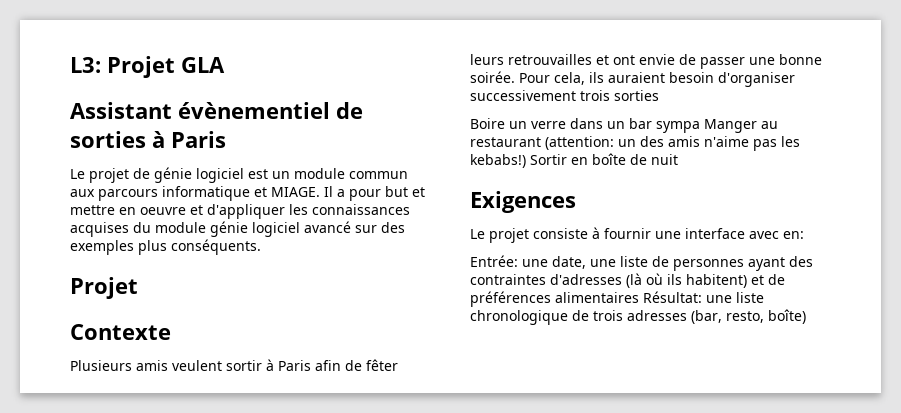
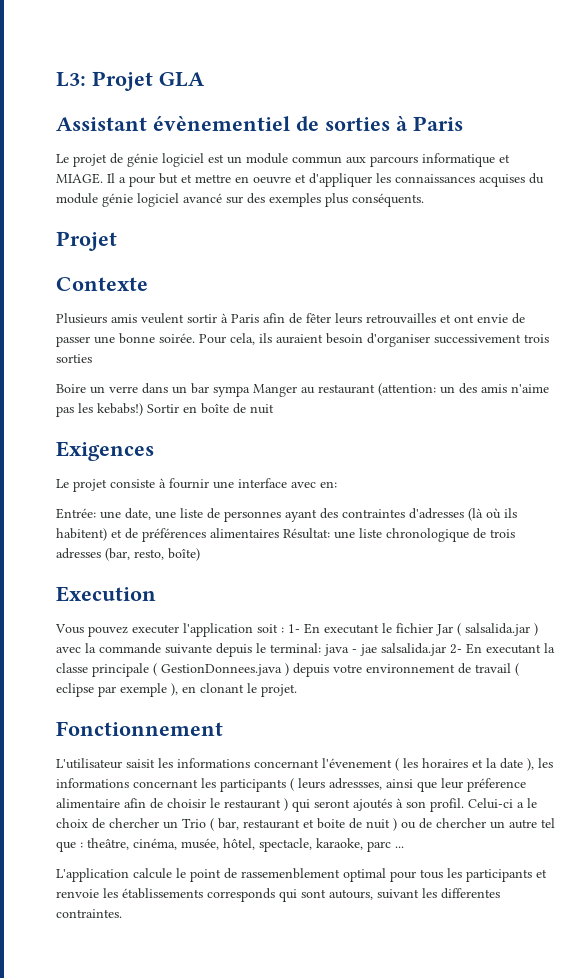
(806, 316) none -> [56,586,156,602] [55,623,538,637] [56,643,555,657] [56,663,519,677] [56,683,297,697] [56,721,223,736] [56,758,553,771] [56,778,526,792] [56,798,537,812] [56,818,555,831] [56,838,404,852] [56,868,547,882] [56,888,500,902] [56,909,122,918] // Execution // Vous pouvez executer l'application soit : 1- En executant le fichier Jar ( salsalida.jar ) avec la commande suivante depuis le terminal: java - jae salsalida.jar 2- En executant la classe principale ( GestionDonnees.java ) depuis votre environnement de travail ( eclipse par exemple ), en clonant le projet. // Fonctionnement // L'utilisateur saisit les informations concernant l'évenement ( les horaires et la date ), les informations concernant les participants ( leurs adressses, ainsi que leur préference alimentaire afin de choisir le restaurant ) qui seront ajoutés à son profil. Celui-ci a le choix de chercher un Trio ( bar, restaurant et boite de nuit ) ou de chercher un autre tel que : theâtre, cinéma, musée, hôtel, spectacle, karaoke, parc ... // L'application calcule le point de rassemenblement optimal pour tous les participants et renvoie les établissements corresponds qui sont autours, suivant les differentes contraintes.

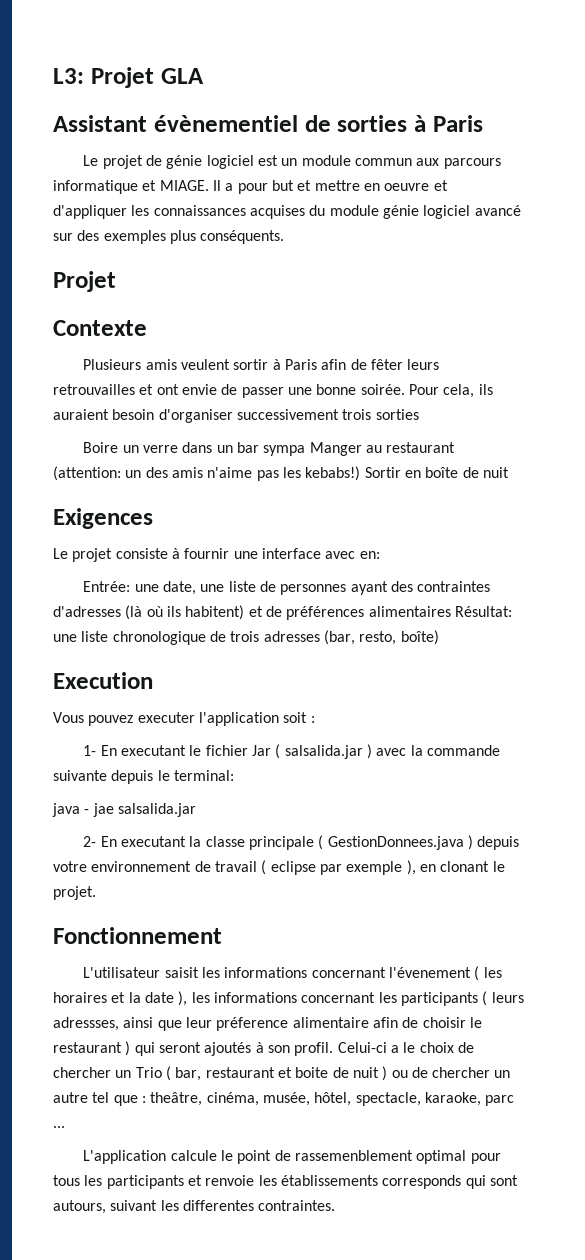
(284, 630) none -> (315, 719) //
(321, 648) none -> (234, 775) //
(446, 649) none -> (196, 810) //

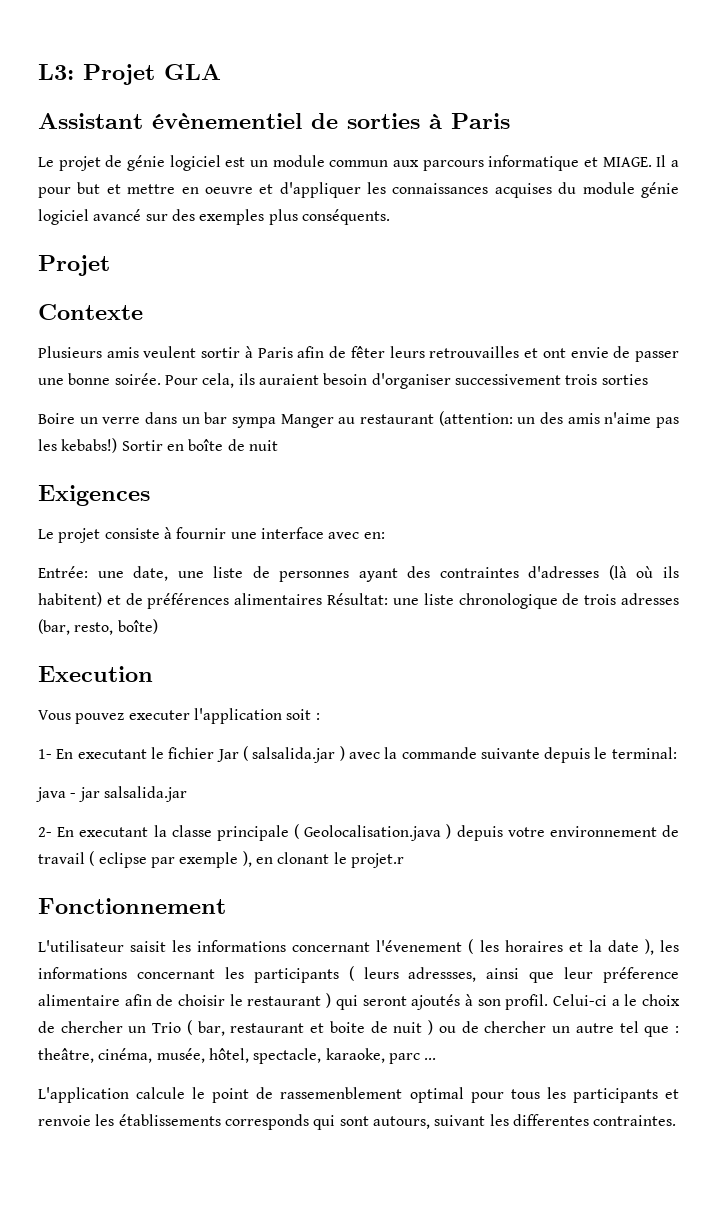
[92,803,114,817] jae -> [78,787,100,802] jar
[327,836,464,850] GestionDonnees.java -> [304,825,442,841] Geolocalisation.java
[53,886,96,900] projet. -> [350,853,404,868] projet.r

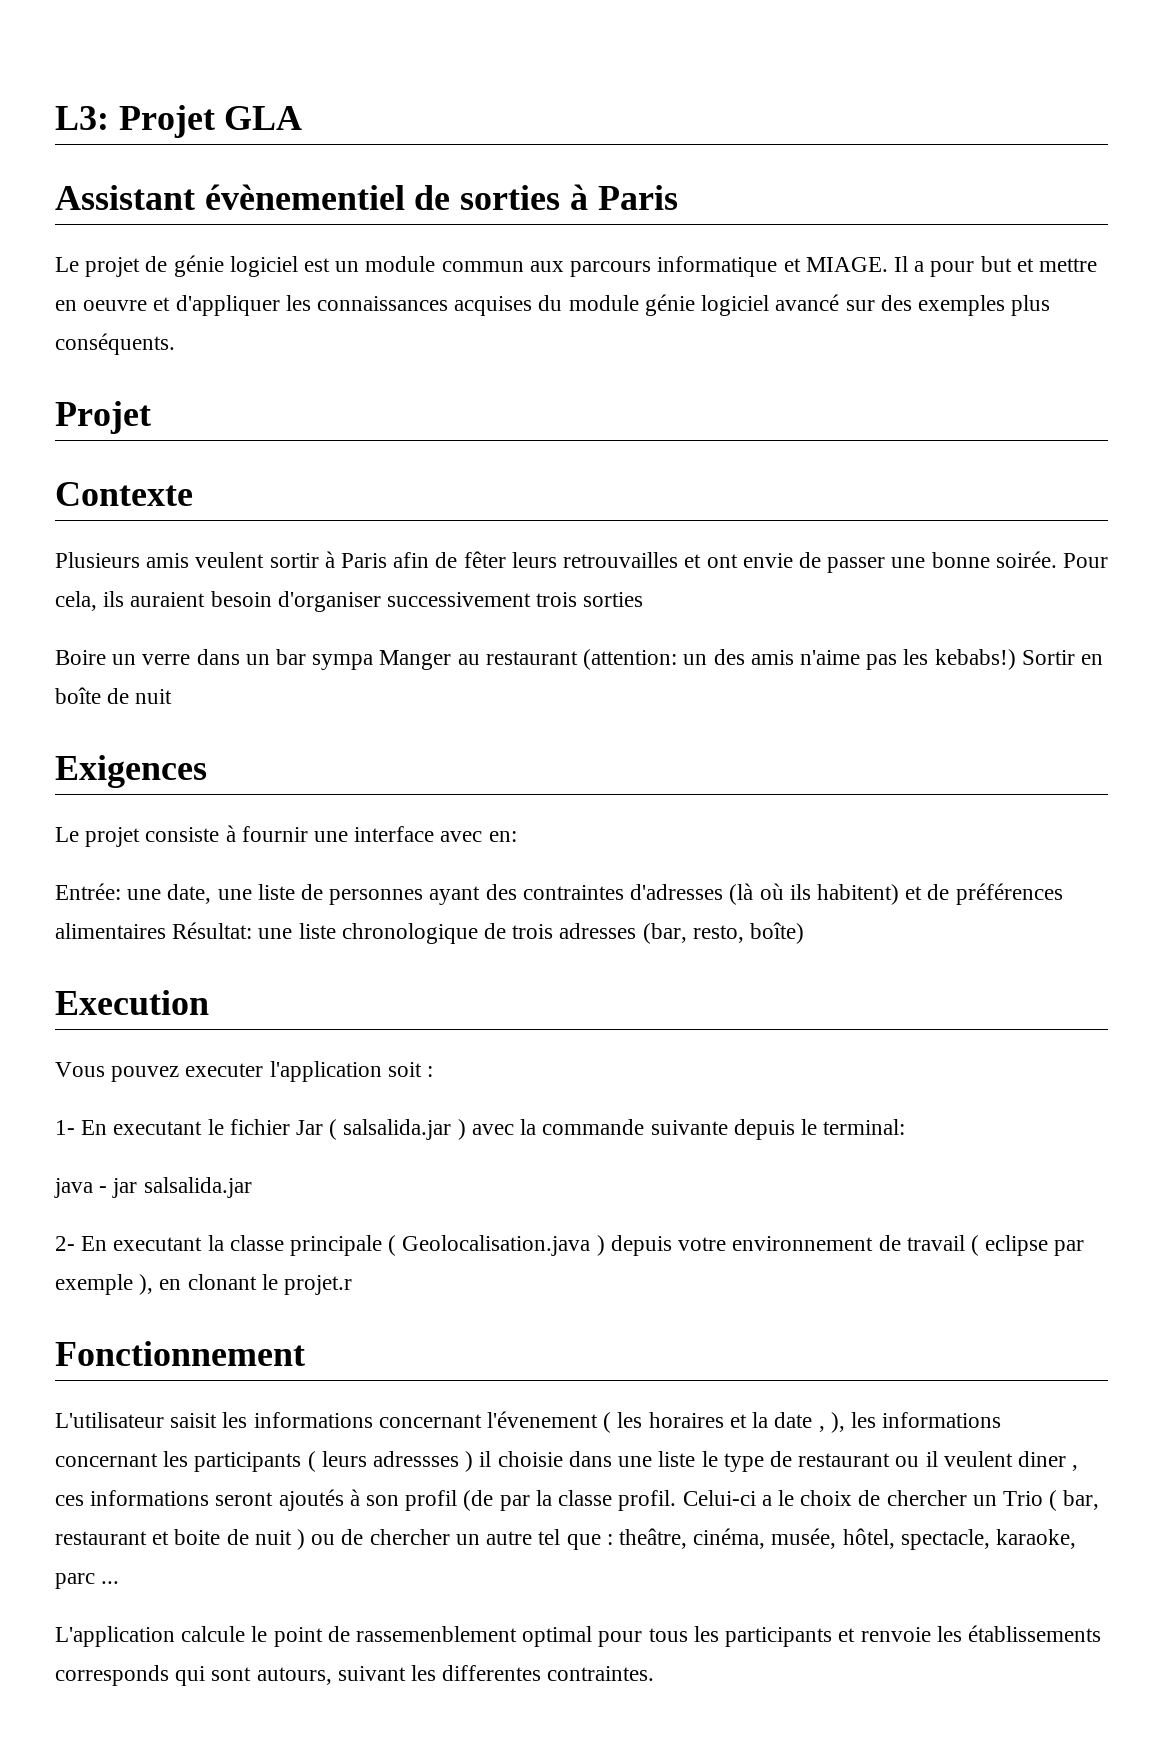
(639, 946) none -> [818,1426,825,1432] ,
[408,967,680,983] [38,993,501,1010] adressses, ainsi que leur préference alimentaire afin de choisir le restaurant ) qui seront ajoutés à son -> [373,1451,1079,1472] [55,1489,613,1511] adressses ) il choisie dans une liste le type de restaurant ou il veulent diner , ces informations seront ajoutés à son profil (de par la classe

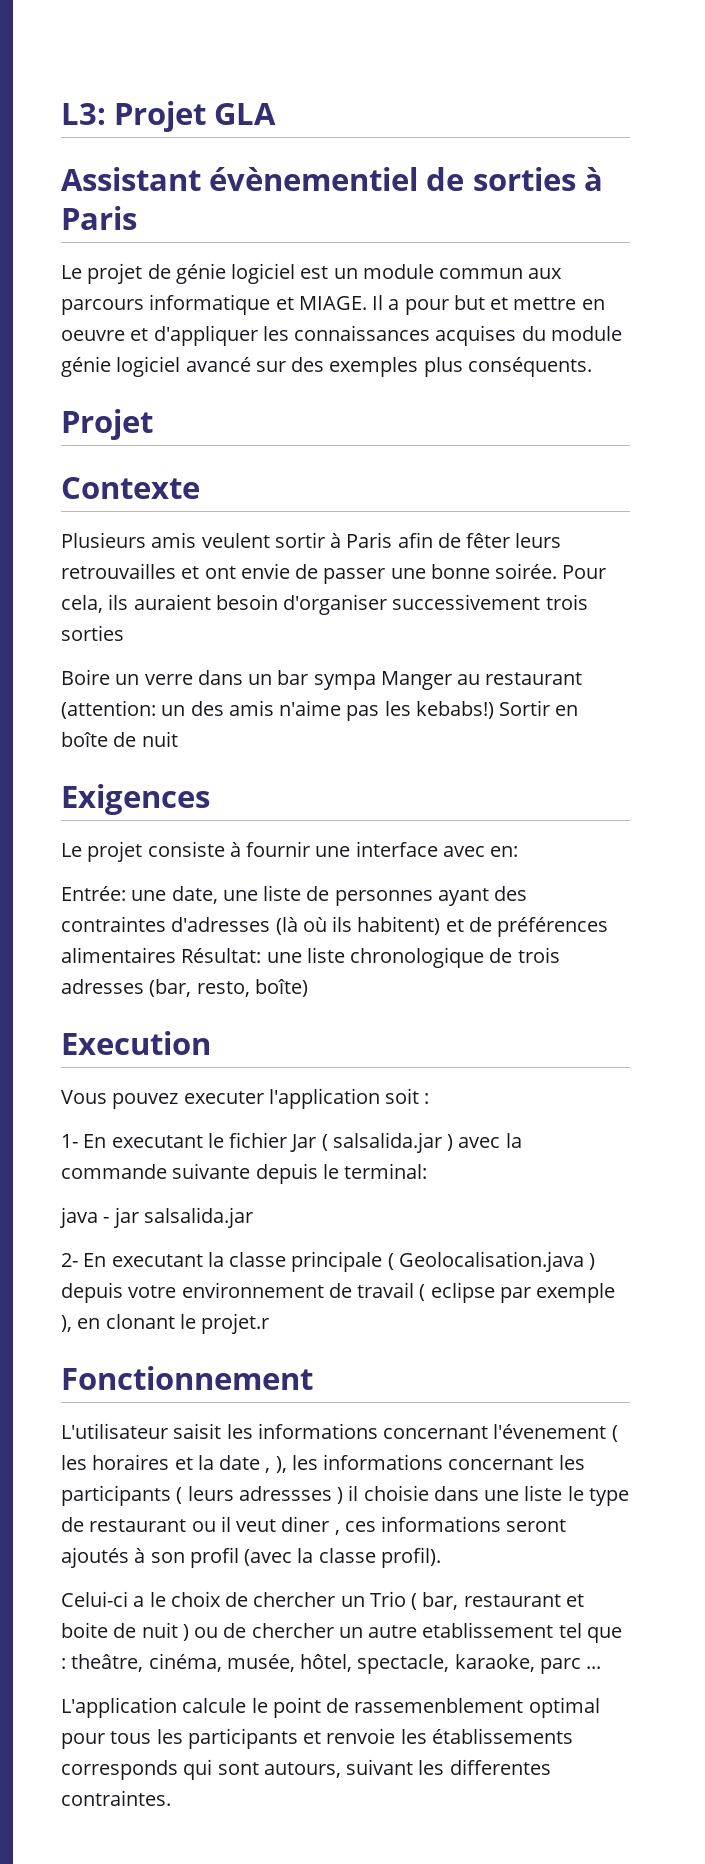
[943,1451,1013,1467] veulent -> [236,1519,277,1532] veut
[463,1490,677,1511] (de par la classe profil. -> [244,1547,441,1568] (avec la classe profil). //
(533, 1538) none -> [422,1622,554,1638] etablissement

